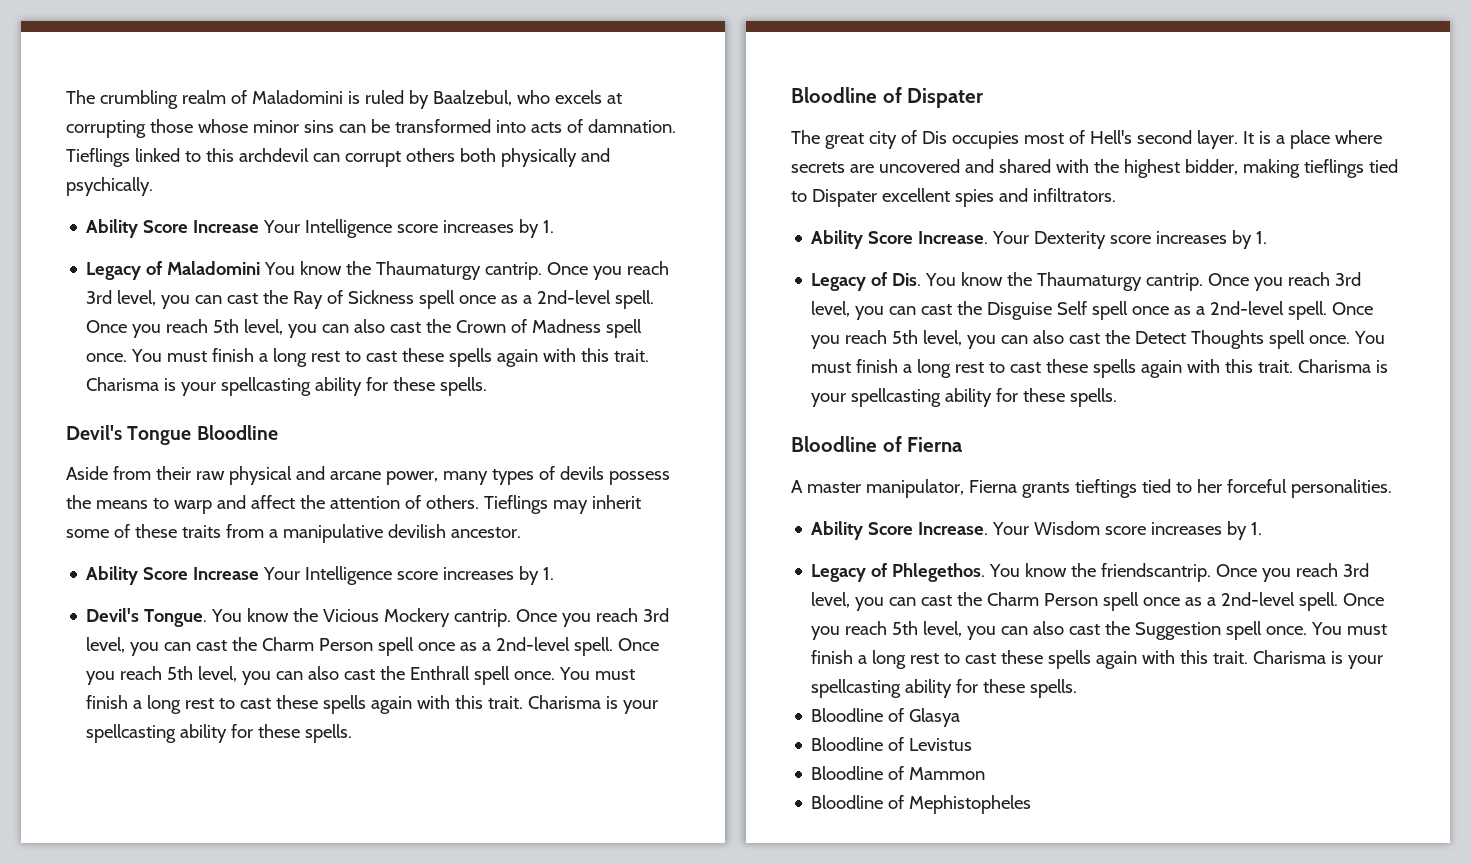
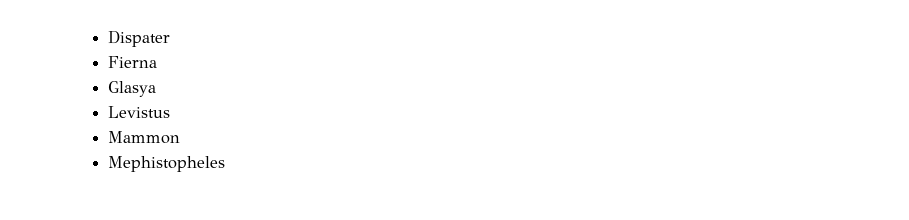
[66,90,622,109] [66,119,676,138] [66,148,610,167] [66,177,153,196] [86,219,555,238] [86,261,670,280] [86,290,655,309] [86,319,643,338] [86,348,650,367] [86,377,488,396] [66,425,278,445] [66,466,670,485] [66,495,641,514] [66,524,521,543] [86,566,555,585] [86,608,670,627] [86,637,660,656] [86,666,636,685] [86,695,659,714] [86,724,353,743] [791,87,985,108] [791,130,1382,149] [791,159,1398,178] [791,188,1116,207] [811,230,1268,249] [811,272,1362,291] [811,301,1374,320] [811,330,1386,349] [811,359,1389,378] [811,388,1118,407] [791,436,963,452] [791,479,1392,498] [811,521,1263,540] [811,563,1370,582] [811,592,1385,611] [811,621,1388,640] [811,650,1384,669] [811,679,1078,698] [811,708,905,722] The crumbling realm of Maladomini is ruled by Baalzebul, who excels at corrupting those whose minor sins can be transformed into acts of damnation. Tieflings linked to this archdevil can corrupt others both physically and psychically. // Ability Score Increase Your Intelligence score increases by 1. // Legacy of Maladomini You know the Thaumaturgy cantrip. Once you reach 3rd level, you can cast the Ray of Sickness spell once as a 2nd-level spell. Once you reach 5th level, you can also cast the Crown of Madness spell once. You must finish a long rest to cast these spells again with this trait. Charisma is your spellcasting ability for these spells. // Devil's Tongue Bloodline // Aside from their raw physical and arcane power, many types of devils possess the means to warp and affect the attention of others. Tieflings may inherit some of these traits from a manipulative devilish ancestor. // Ability Score Increase Your Intelligence score increases by 1. // Devil's Tongue. You know the Vicious Mockery cantrip. Once you reach 3rd level, you can cast the Charm Person spell once as a 2nd-level spell. Once you reach 5th level, you can also cast the Enthrall spell once. You must finish a long rest to cast these spells again with this trait. Charisma is your spellcasting ability for these spells. // Bloodline of Dispater // The great city of Dis occupies most of Hell's second layer. It is a place where secrets are uncovered and shared with the highest bidder, making tieflings tied to Dispater excellent spies and infiltrators. // Ability Score Increase. Your Dexterity score increases by 1. // Legacy of Dis. You know the Thaumaturgy cantrip. Once you reach 3rd level, you can cast the Disguise Self spell once as a 2nd-level spell. Once you reach 5th level, you can also cast the Detect Thoughts spell once. You must finish a long rest to cast these spells again with this trait. Charisma is your spellcasting ability for these spells. // Bloodline of Fierna // A master manipulator, Fierna grants tieftings tied to her forceful personalities. // Ability Score Increase. Your Wisdom score increases by 1. // Legacy of Phlegethos. You know the friendscantrip. Once you reach 3rd level, you can cast the Charm Person spell once as a 2nd-level spell. Once you reach 5th level, you can also cast the Suggestion spell once. You must finish a long rest to cast these spells again with this trait. Charisma is your spellcasting ability for these spells. // Bloodline of -> [108,30,171,47] [108,56,158,68] Dispater // Fierna //
[811,737,905,751] Bloodline of -> (157, 89) none
[811,766,905,780] Bloodline of -> (171, 112) none
[811,795,905,809] Bloodline of -> (181, 137) none

